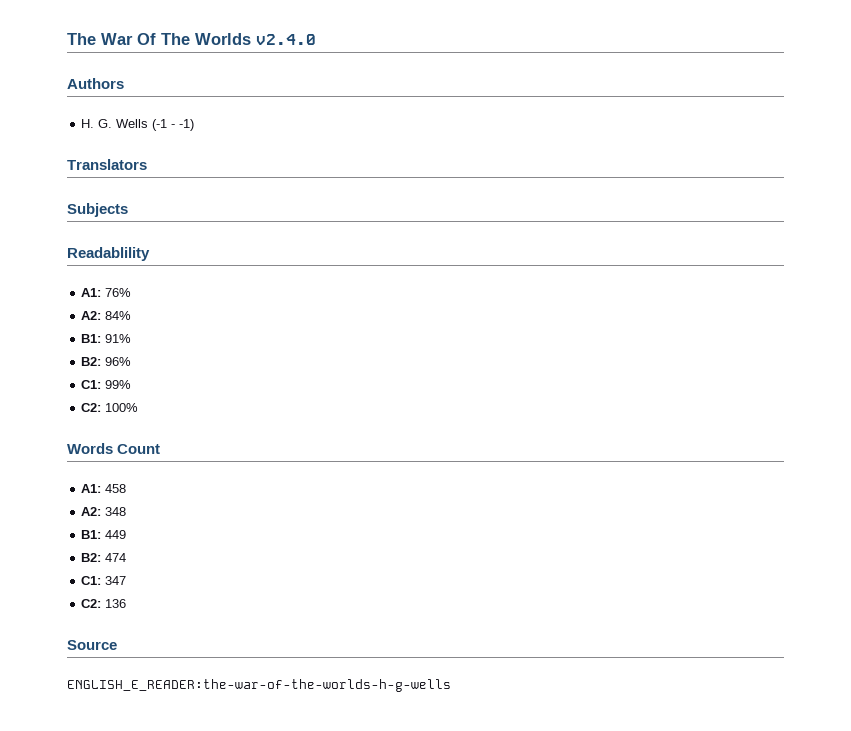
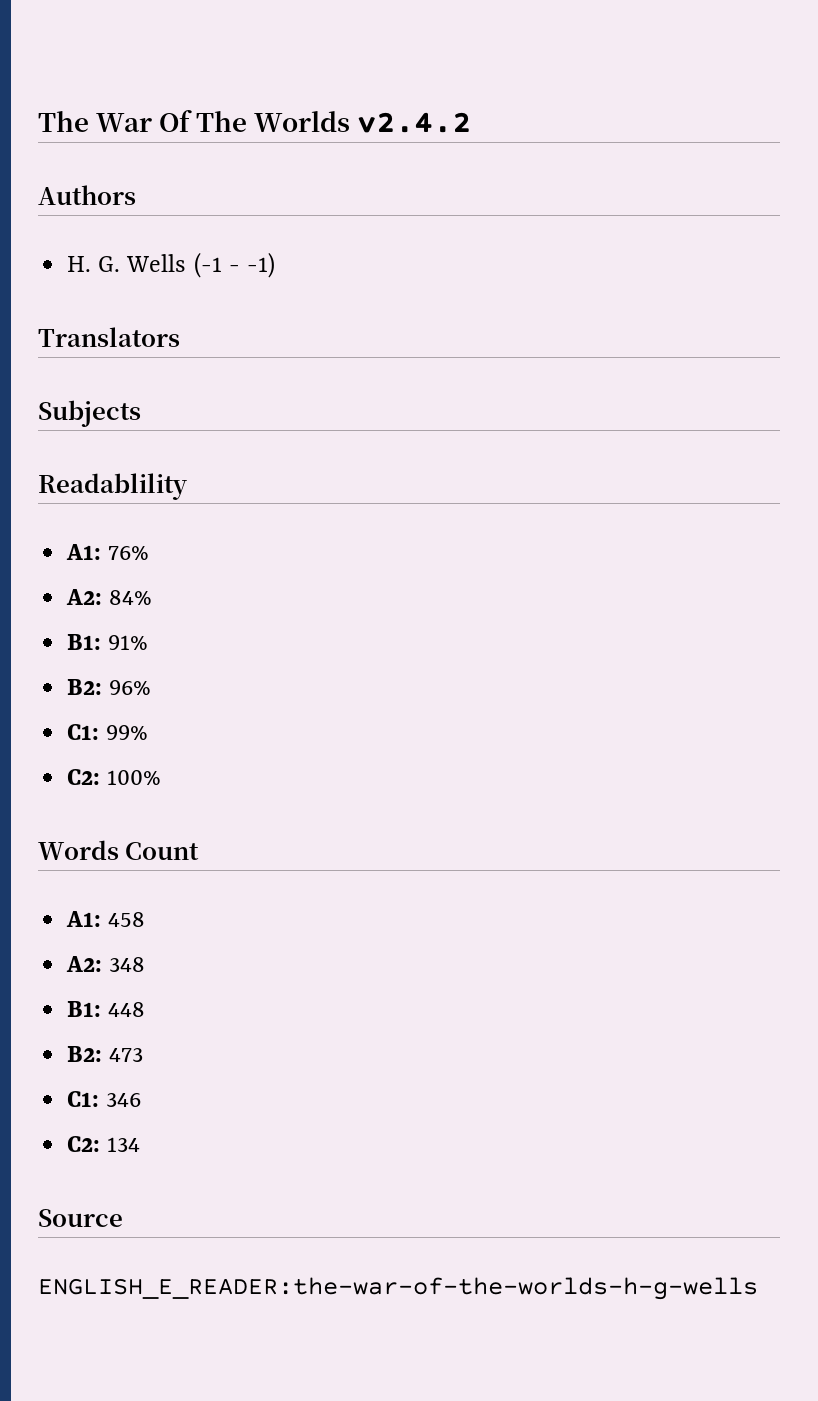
[256,34,316,45] v2.4.0 -> [357,112,472,133] v2.4.2
[105,530,127,539] [81,553,127,562] [81,576,127,585] [81,599,127,608] 449 // B2: 474 // C1: 347 // C2: 136 -> [108,1002,146,1017] [67,1046,144,1062] [67,1091,142,1107] [67,1136,141,1152] 448 // B2: 473 // C1: 346 // C2: 134

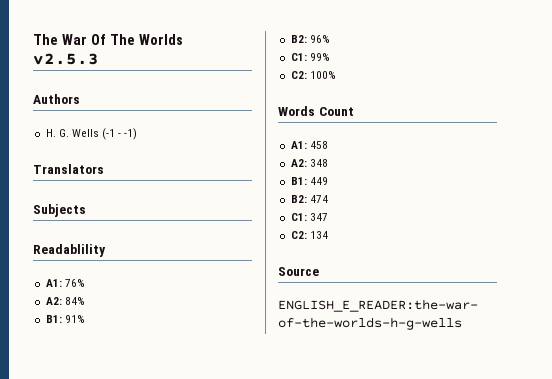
[357,112,472,133] v2.4.2 -> [33,53,99,65] v2.5.3
[108,1002,146,1017] [67,1046,144,1062] [67,1091,142,1107] 448 // B2: 473 // C1: 346 -> [309,177,328,185] [290,195,328,203] [290,213,328,221] 449 // B2: 474 // C1: 347

